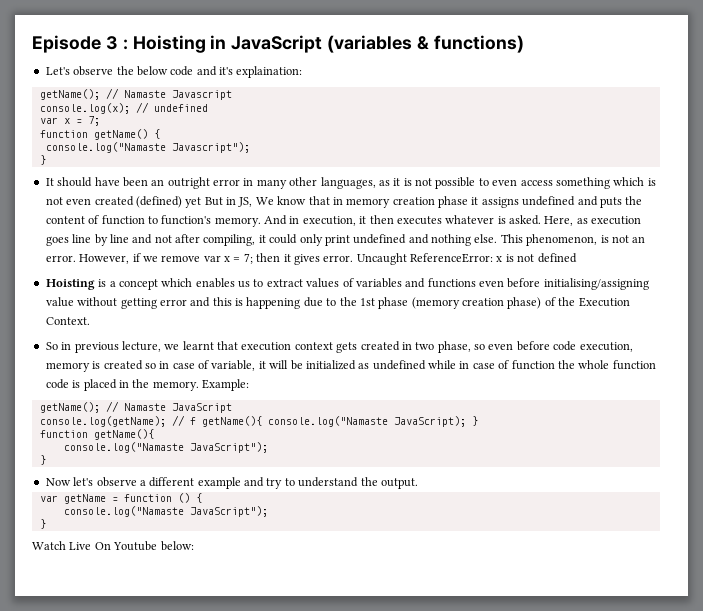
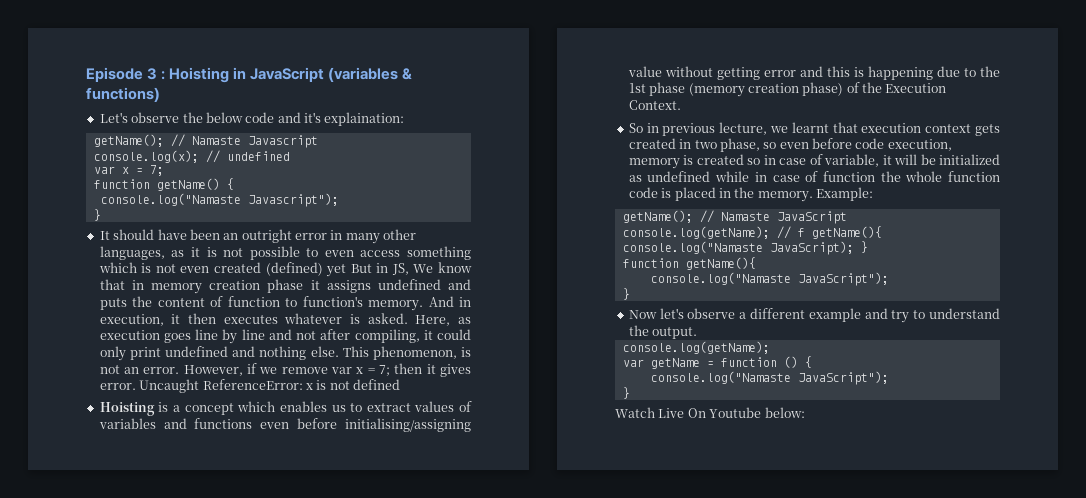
(418, 483) none -> [622,341,770,354] // console.log(getName);

